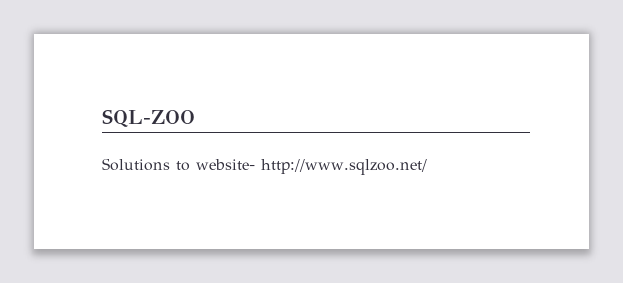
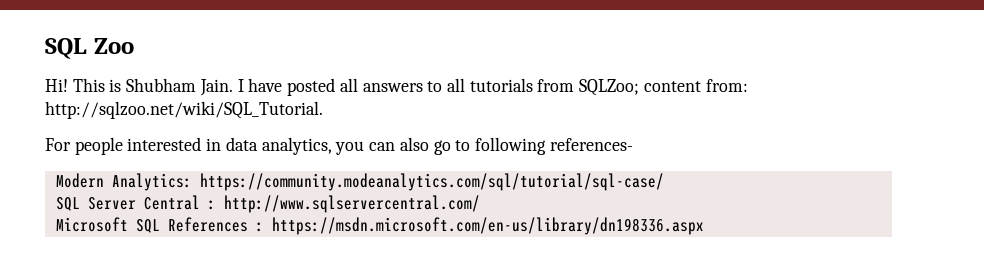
[102,109,195,128] [102,158,427,175] SQL-ZOO // Solutions to website- http://www.sqlzoo.net/ -> [45,38,134,59] [45,78,748,96] [45,101,323,119] [45,137,633,155] [55,173,664,191] [55,195,480,213] [55,217,704,235] SQL Zoo // Hi! This is Shubham Jain. I have posted all answers to all tutorials from SQLZoo; content from: http://sqlzoo.net/wiki/SQL_Tutorial. // For people interested in data analytics, you can also go to following references- // Modern Analytics: https://community.modeanalytics.com/sql/tutorial/sql-case/ // SQL Server Central : http://www.sqlservercentral.com/ // Microsoft SQL References : https://msdn.microsoft.com/en-us/library/dn198336.aspx

